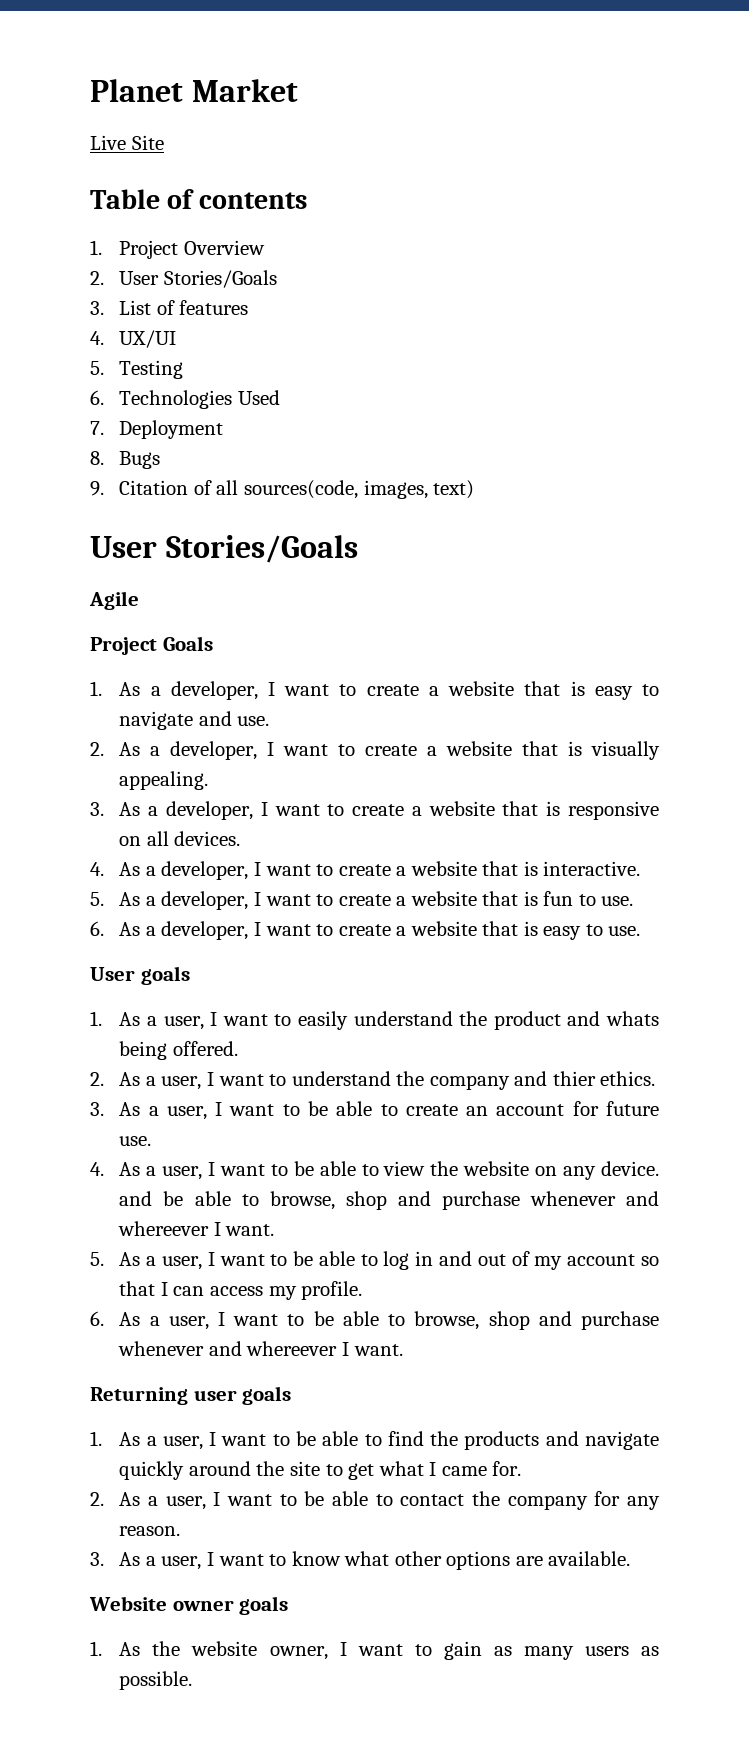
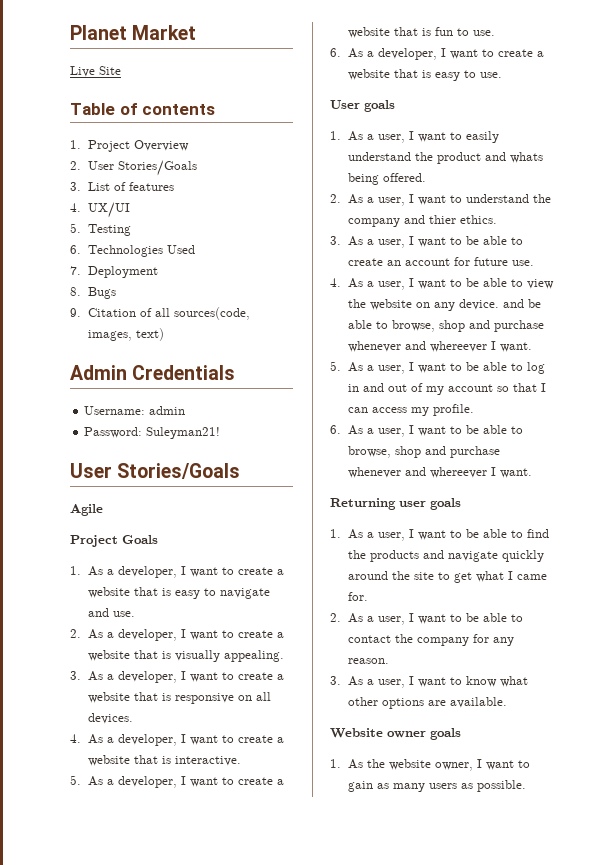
(475, 489) none -> [70,365,236,380] [84,406,186,415] [84,427,221,439] // Admin Credentials // Username: admin // Password: Suleyman21!

